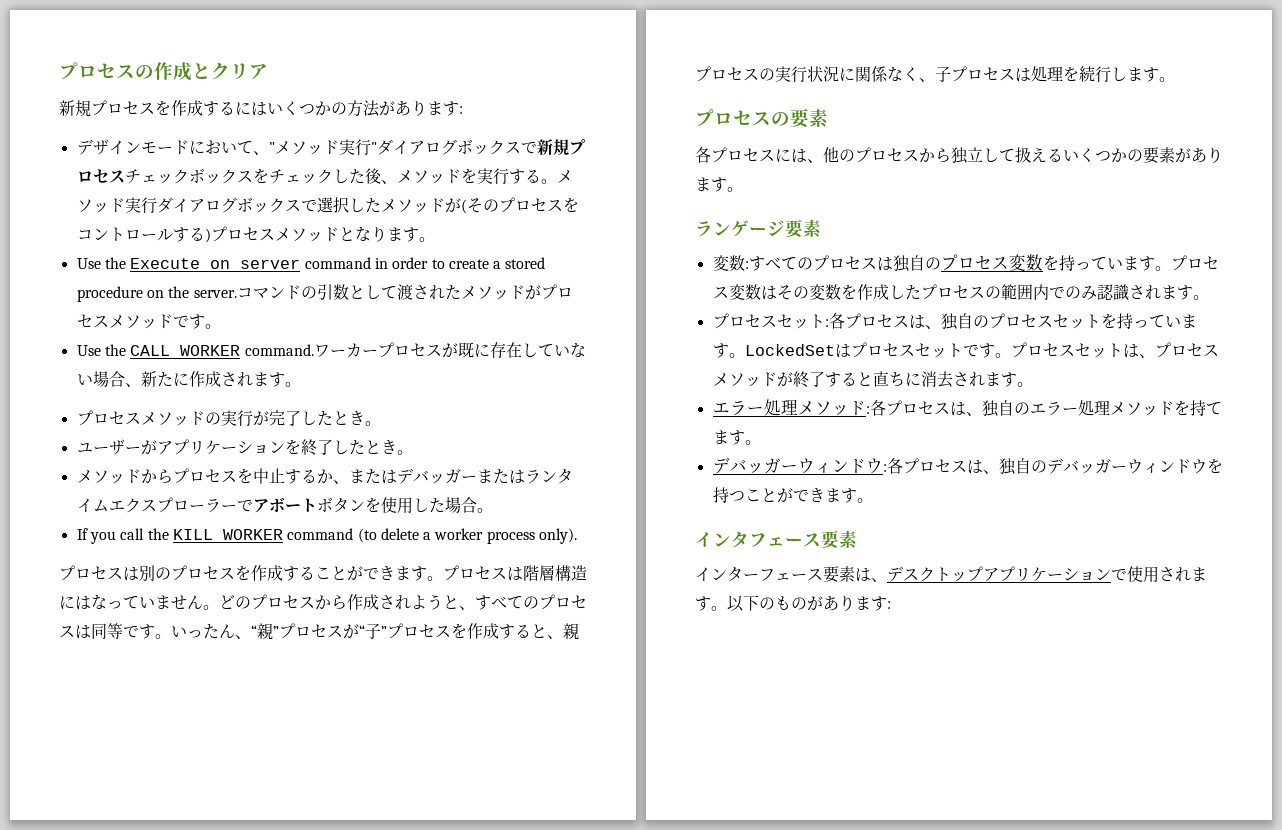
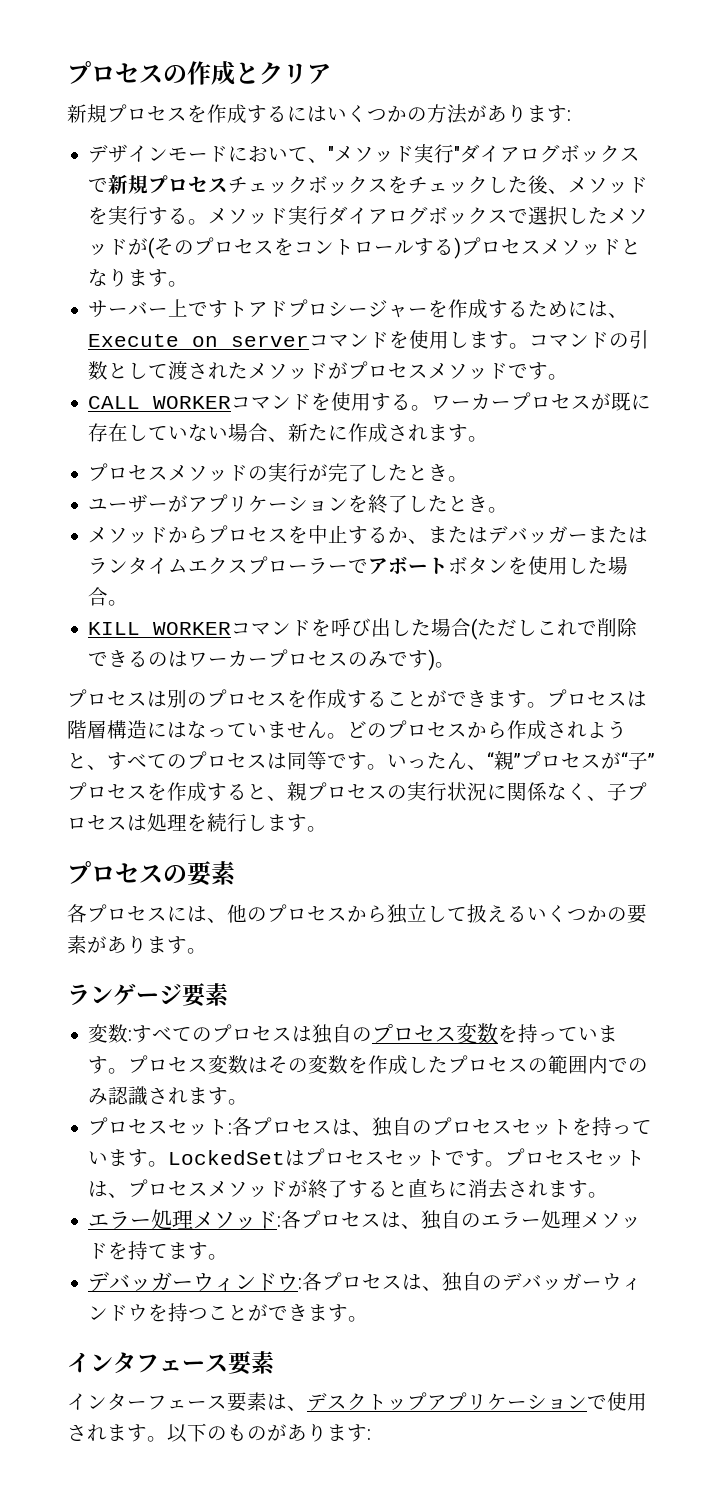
[76,257,546,269] [76,286,237,302] Use the Execute on server command in order to create a stored procedure on the server. -> [88,299,629,319] [88,330,530,349] サーバー上ですトアドプロシージャーを作成するためには、Execute on serverコマンドを使用します。
[76,344,314,356] Use the CALL WORKER command. -> [88,392,432,411] CALL WORKERコマンドを使用する。
[76,528,578,544] If you call the KILL WORKER command (to delete a worker process only). -> [88,618,638,640] [88,649,456,671] KILL WORKERコマンドを呼び出した場合(ただしこれで削除できるのはワーカープロセスのみです)。

